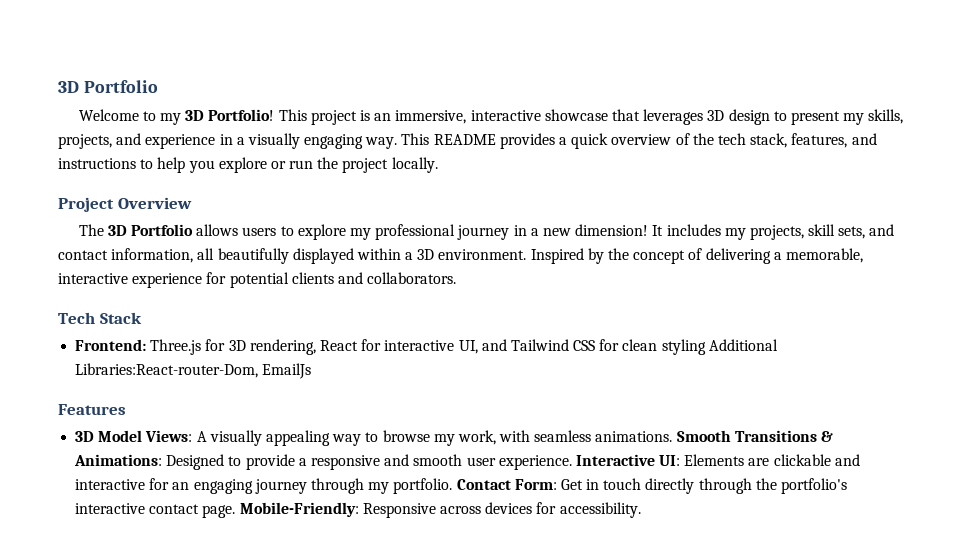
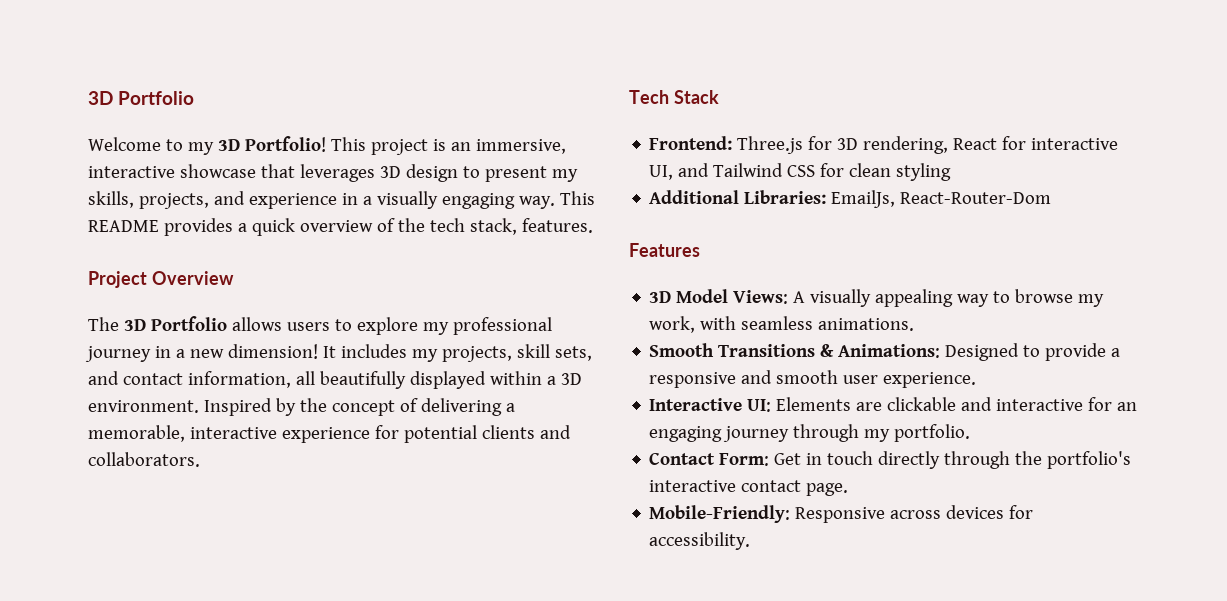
[791,133,877,148] [58,157,438,173] features, and instructions to help you explore or run the project locally. -> [521,218,593,233] features.
[708,339,778,351] [75,363,312,379] Additional Libraries:React-router-Dom, EmailJs -> [649,190,1052,208] // Additional Libraries: EmailJs, React-Router-Dom
(673, 436) none -> (915, 324) //
(572, 462) none -> (977, 380) //
(453, 486) none -> (971, 433) //
(236, 511) none -> (849, 489) //

